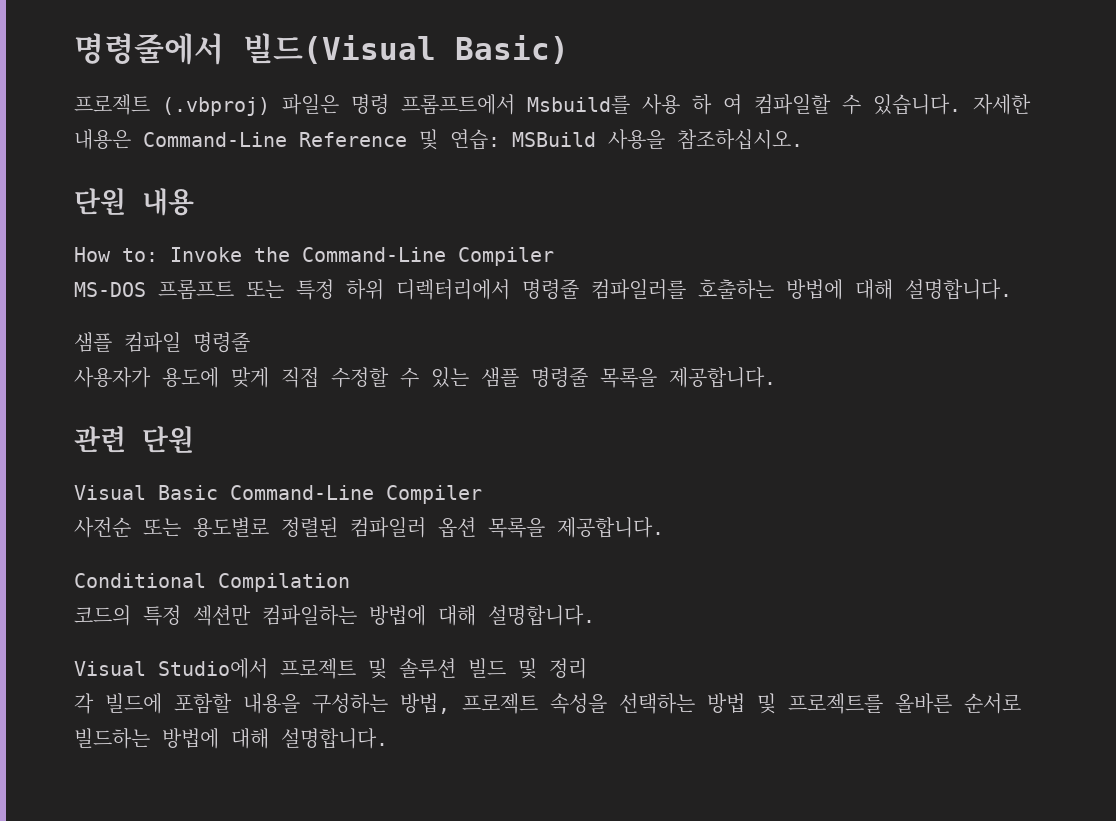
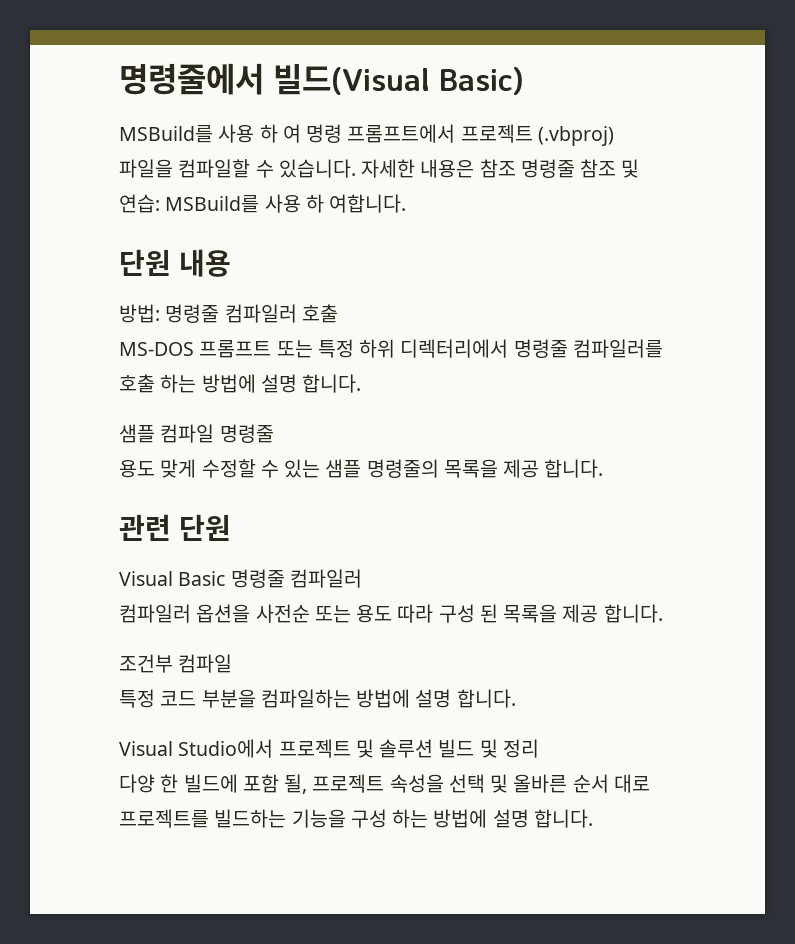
[74,94,742,116] 프로젝트 (.vbproj) 파일은 명령 프롬프트에서 Msbuild를 사용 하 여 -> [119,124,614,146] [119,159,173,178] MSBuild를 사용 하 여 명령 프롬프트에서 프로젝트 (.vbproj) 파일을
[143,129,803,150] [74,188,194,216] [74,247,554,266] Command-Line Reference 및 연습: MSBuild 사용을 참조하십시오. // 단원 내용 // How to: Invoke the Command-Line Compiler -> [479,159,640,178] [119,194,407,213] [119,249,231,277] [119,304,338,323] 참조 명령줄 참조 및 연습: MSBuild를 사용 하 여합니다. // 단원 내용 // 방법: 명령줄 컴파일러 호출
[698,279,1012,300] [74,332,250,353] [74,367,776,388] [74,426,194,453] [74,485,482,504] [74,517,664,538] [74,573,350,592] [74,605,595,626] 호출하는 방법에 대해 설명합니다. // 샘플 컴파일 명령줄 // 사용자가 용도에 맞게 직접 수정할 수 있는 샘플 명령줄 목록을 제공합니다. // 관련 단원 // Visual Basic Command-Line Compiler // 사전순 또는 용도별로 정렬된 컴파일러 옵션 목록을 제공합니다. // Conditional Compilation // 코드의 특정 섹션만 컴파일하는 방법에 대해 설명합니다. -> [119,374,362,393] [119,424,274,443] [119,459,604,478] [119,514,231,541] [119,569,362,588] [119,604,663,623] [119,654,233,673] [119,689,516,708] 호출 하는 방법에 설명 합니다. // 샘플 컴파일 명령줄 // 용도 맞게 수정할 수 있는 샘플 명령줄의 목록을 제공 합니다. // 관련 단원 // Visual Basic 명령줄 컴파일러 // 컴파일러 옵션을 사전순 또는 용도 따라 구성 된 목록을 제공 합니다. // 조건부 컴파일 // 특정 코드 부분을 컴파일하는 방법에 설명 합니다.
[74,693,1021,714] [74,728,388,749] 각 빌드에 포함할 내용을 구성하는 방법, 프로젝트 속성을 선택하는 방법 및 프로젝트를 올바른 순서로 빌드하는 방법에 대해 설명합니다. -> [119,774,650,794] [119,809,593,828] 다양 한 빌드에 포함 될, 프로젝트 속성을 선택 및 올바른 순서 대로 프로젝트를 빌드하는 기능을 구성 하는 방법에 설명 합니다.

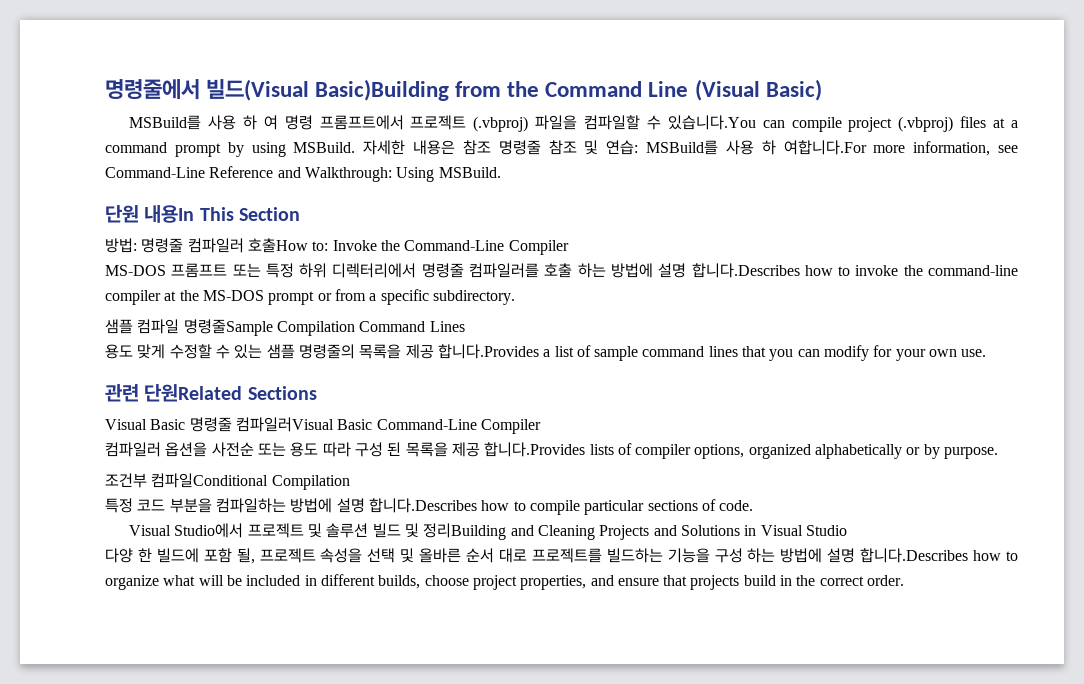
(430, 79) none -> [315,79,760,101] Basic)Building from the Command Line (Visual
[278,159,356,178] 있습니다. -> [667,115,1019,132] [105,142,356,157] 있습니다.You can compile project (.vbproj) files at a command prompt by using MSBuild.
[329,194,407,213] [119,249,231,277] [119,304,338,323] 여합니다. // 단원 내용 // 방법: 명령줄 컴파일러 호출 -> [783,140,1019,156] [105,166,501,182] [105,205,301,223] [105,238,569,255] 여합니다.For more information, see Command-Line Reference and Walkthrough: Using MSBuild. // 단원 내용In This Section // 방법: 명령줄 컴파일러 호출How to: Invoke the Command-Line Compiler
[302,374,362,393] [119,424,274,443] 합니다. // 샘플 컴파일 명령줄 -> [691,263,1018,278] [105,289,515,305] [105,319,465,336] 합니다.Describes how to invoke the command-line compiler at the MS-DOS prompt or from a specific subdirectory. // 샘플 컴파일 명령줄Sample Compilation Command Lines
[544,459,604,478] 합니다. -> [437,344,987,361] 합니다.Provides a list of sample command lines that you can modify for your own use.
[179,514,231,541] 단원 -> [144,384,317,402] 단원Related Sections
[289,569,362,588] 컴파일러 -> [235,417,541,434] 컴파일러Visual Basic Command-Line Compiler
[603,604,663,623] 합니다. -> [484,442,999,459] 합니다.Provides lists of compiler options, organized alphabetically or by purpose.
[178,654,233,673] 컴파일 -> [151,473,350,490] 컴파일Conditional Compilation
[456,689,516,708] 합니다. -> [368,498,754,515] 합니다.Describes how to compile particular sections of code.
[502,739,539,758] 정리 -> [423,523,847,540] 정리Building and Cleaning Projects and Solutions in Visual Studio
[533,809,593,828] 합니다. -> [860,548,1019,563] [105,574,905,590] 합니다.Describes how to organize what will be included in different builds, choose project properties, and ensure that projects build in the correct order.

